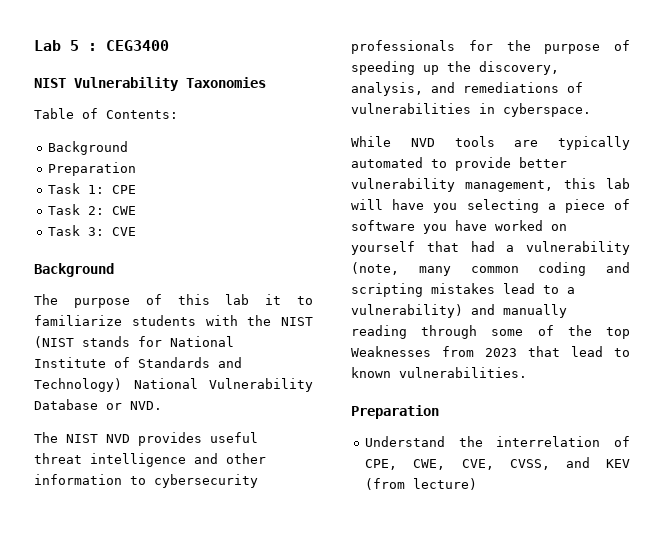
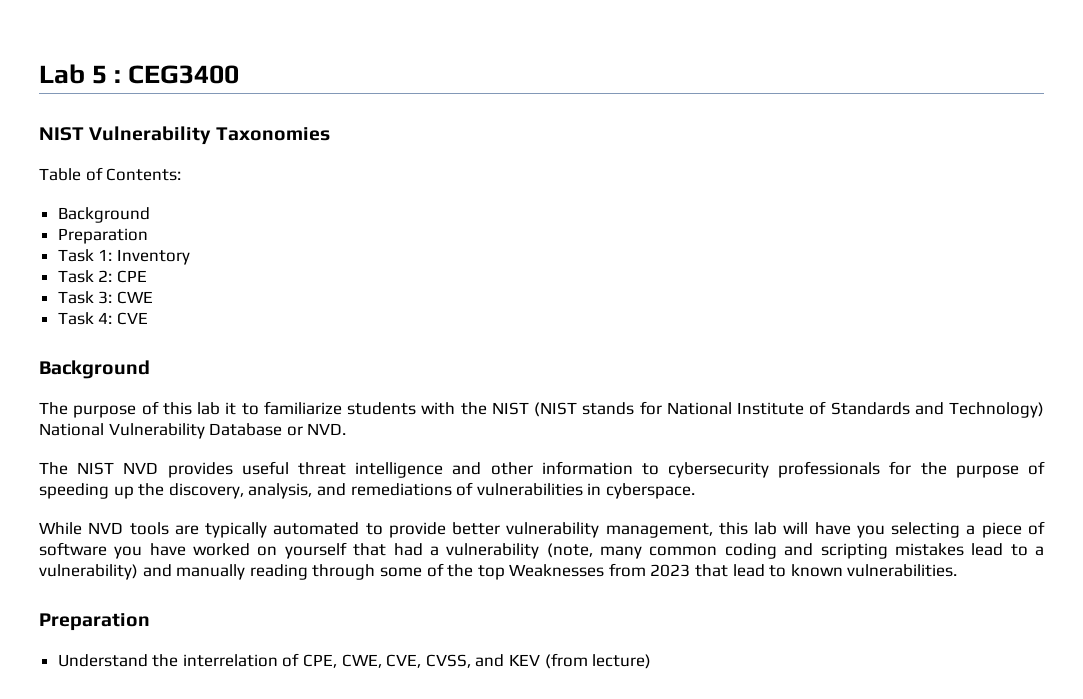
(105, 189) none -> [116,249,190,265] [57,270,113,283] Inventory // Task 2:
[88,206,105,215] 2: -> [98,291,113,304] 3:
[88,227,105,236] 3: -> [98,312,113,324] 4:

